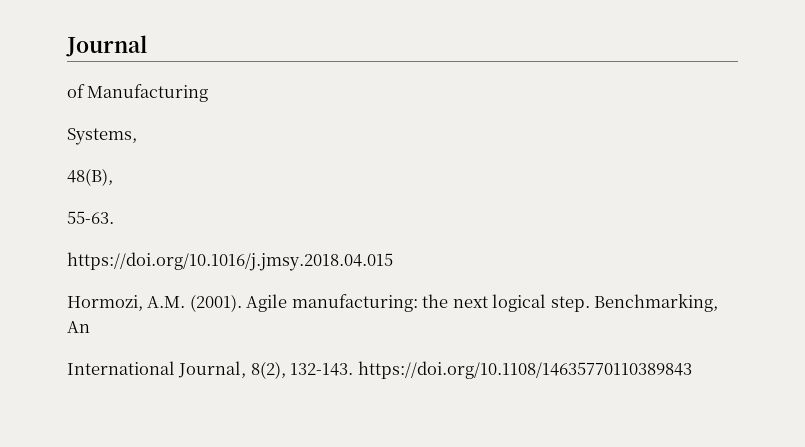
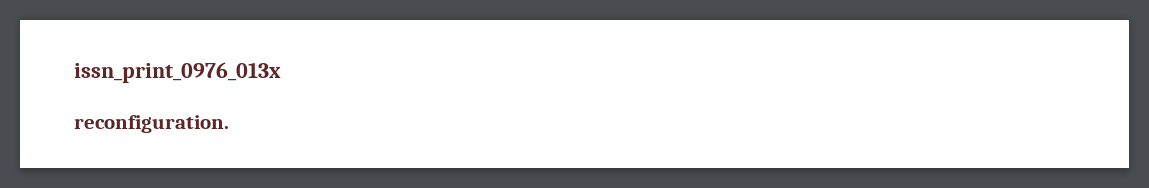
[66,35,147,57] [67,84,209,102] [67,128,137,145] [67,168,113,186] [67,211,114,224] [67,252,393,271] [67,294,719,312] [67,321,90,333] [67,361,692,379] Journal // of Manufacturing // Systems, // 48(B), // 55-63. // https://doi.org/10.1016/j.jmsy.2018.04.015 // Hormozi, A.M. (2001). Agile manufacturing: the next logical step. Benchmarking, An // International Journal, 8(2), 132-143. https://doi.org/10.1108/14635770110389843 -> [74,62,281,83] [74,115,229,133] issn_print_0976_013x // reconfiguration.

